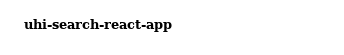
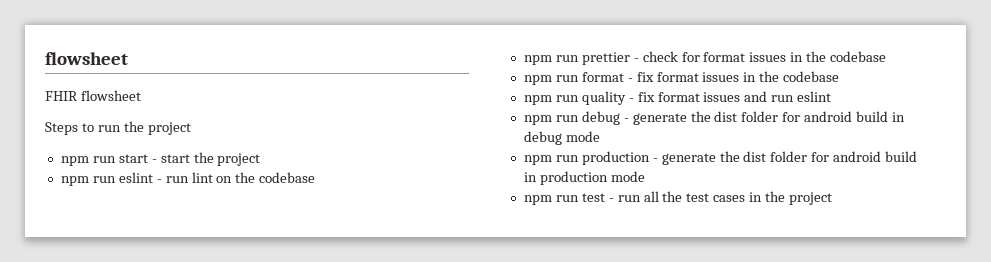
[24,19,172,32] uhi-search-react-app -> [45,52,128,65] [45,90,141,101] [45,121,191,135] [60,152,261,166] [60,172,316,186] [523,51,887,65] [523,71,840,85] [523,91,832,105] [523,111,906,125] [523,131,600,145] [523,151,918,165] [523,171,645,185] [523,191,833,205] flowsheet // FHIR flowsheet // Steps to run the project // npm run start - start the project // npm run eslint - run lint on the codebase // npm run prettier - check for format issues in the codebase // npm run format - fix format issues in the codebase // npm run quality - fix format issues and run eslint // npm run debug - generate the dist folder for android build in debug mode // npm run production - generate the dist folder for android build in production mode // npm run test - run all the test cases in the project

